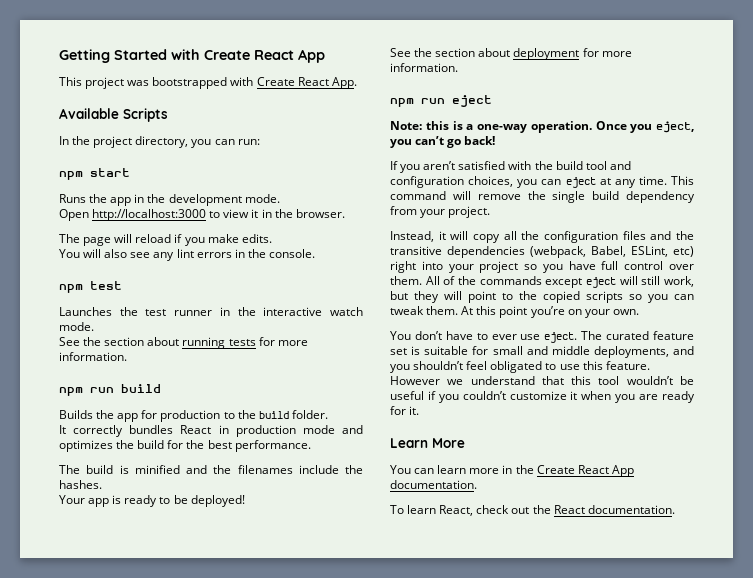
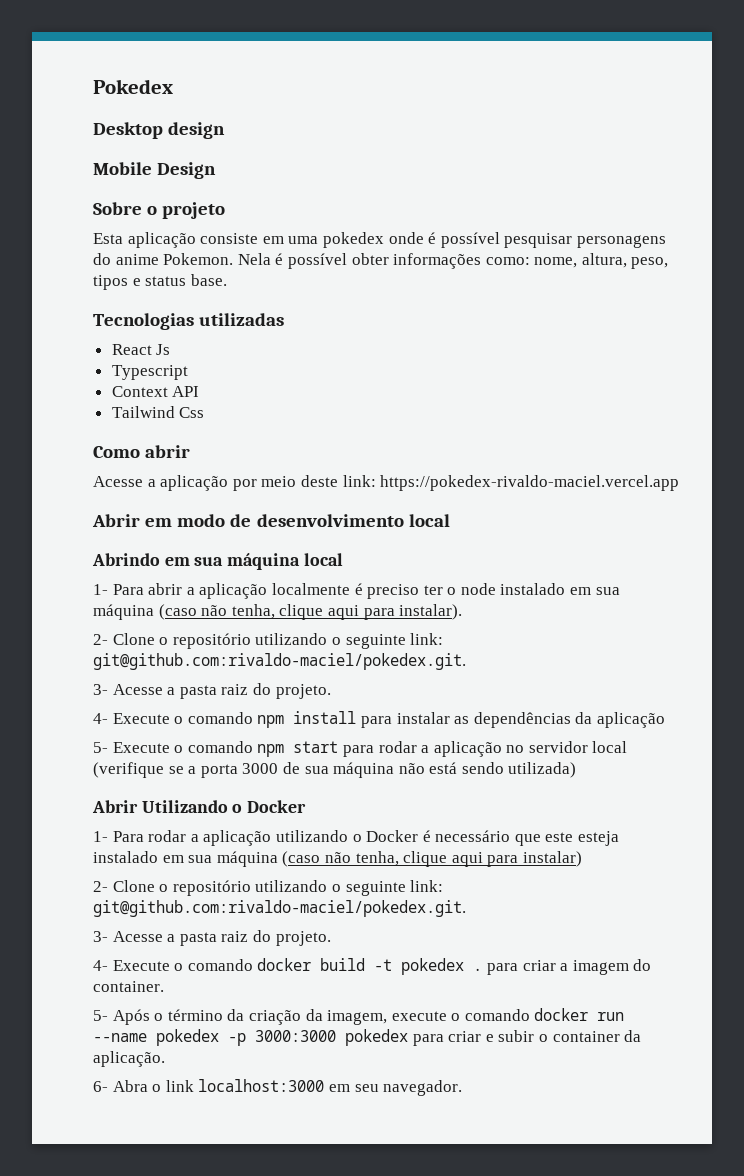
[59,49,325,63] [59,77,357,89] [59,108,168,122] [59,136,260,148] [59,168,130,180] [59,194,280,206] [59,209,345,221] [59,234,272,246] [59,249,315,261] [59,281,122,293] [59,307,364,316] [59,322,94,331] [59,337,308,349] [59,352,127,361] [59,384,161,396] [59,410,328,422] [59,425,363,437] [59,440,311,452] [59,465,363,474] [59,480,102,489] [59,495,245,507] [390,48,632,60] [390,63,458,72] [390,95,492,107] [390,121,694,133] [390,136,496,148] [390,161,631,173] [390,176,694,188] [390,191,695,203] [390,206,491,218] [390,231,694,243] [390,246,694,258] [390,261,694,273] [390,276,694,288] [390,291,694,303] [390,306,639,318] [390,331,694,343] [390,346,694,358] [390,361,650,373] [390,376,694,385] [390,391,695,403] [390,406,420,415] [390,438,465,448] [390,465,634,477] [390,480,477,489] [390,505,675,516] Getting Started with Create React App // This project was bootstrapped with Create React App. // Available Scripts // In the project directory, you can run: // npm start // Runs the app in the development mode. // Open http://localhost:3000 to view it in the browser. // The page will reload if you make edits. // You will also see any lint errors in the console. // npm test // Launches the test runner in the interactive watch mode. // See the section about running tests for more information. // npm run build // Builds the app for production to the build folder. // It correctly bundles React in production mode and optimizes the build for the best performance. // The build is minified and the filenames include the hashes. // Your app is ready to be deployed! // See the section about deployment for more information. // npm run eject // Note: this is a one-way operation. Once you eject, you can’t go back! // If you aren’t satisfied with the build tool and configuration choices, you can eject at any time. This command will remove the single build dependency from your project. // Instead, it will copy all the configuration files and the transitive dependencies (webpack, Babel, ESLint, etc) right into your project so you have full control over them. All of the commands except eject will still work, but they will point to the copied scripts so you can tweak them. At this point you’re on your own. // You don’t have to ever use eject. The curated feature set is suitable for small and middle deployments, and you shouldn’t feel obligated to use this feature. However we understand that this tool wouldn’t be useful if you couldn’t customize it when you are ready for it. // Learn More // You can learn more in the Create React App documentation. // To learn React, check out the React documentation. -> [93,79,173,94] [93,122,226,139] [93,162,217,179] [93,202,226,219] [93,232,666,248] [93,253,669,269] [93,274,227,290] [93,313,285,330] [111,344,171,355] [111,365,188,380] [111,386,200,397] [111,406,205,418] [93,445,191,458] [93,475,680,491] [92,514,450,527] [92,553,343,570] [93,583,620,599] [93,604,463,620] [93,633,444,649] [93,653,466,670] [93,683,331,699] [93,711,665,728] [93,741,628,757] [93,762,577,778] [92,800,307,813] [93,830,620,846] [93,851,582,867] [93,880,444,896] [93,900,466,917] [93,930,331,946] [93,958,652,975] [93,981,164,992] [93,1008,625,1025] [93,1029,642,1046] [93,1051,165,1067] [93,1079,463,1096] Pokedex // Desktop design // Mobile Design // Sobre o projeto // Esta aplicação consiste em uma pokedex onde é possível pesquisar personagens do anime Pokemon. Nela é possível obter informações como: nome, altura, peso, tipos e status base. // Tecnologias utilizadas // React Js // Typescript // Context API // Tailwind Css // Como abrir // Acesse a aplicação por meio deste link: https://pokedex-rivaldo-maciel.vercel.app // Abrir em modo de desenvolvimento local // Abrindo em sua máquina local // 1- Para abrir a aplicação localmente é preciso ter o node instalado em sua máquina (caso não tenha, clique aqui para instalar). // 2- Clone o repositório utilizando o seguinte link: git@github.com:rivaldo-maciel/pokedex.git. // 3- Acesse a pasta raiz do projeto. // 4- Execute o comando npm install para instalar as dependências da aplicação // 5- Execute o comando npm start para rodar a aplicação no servidor local (verifique se a porta 3000 de sua máquina não está sendo utilizada) // Abrir Utilizando o Docker // 1- Para rodar a aplicação utilizando o Docker é necessário que este esteja instalado em sua máquina (caso não tenha, clique aqui para instalar) // 2- Clone o repositório utilizando o seguinte link: git@github.com:rivaldo-maciel/pokedex.git. // 3- Acesse a pasta raiz do projeto. // 4- Execute o comando docker build -t pokedex . para criar a imagem do container. // 5- Após o término da criação da imagem, execute o comando docker run --name pokedex -p 3000:3000 pokedex para criar e subir o container da aplicação. // 6- Abra o link localhost:3000 em seu navegador.

